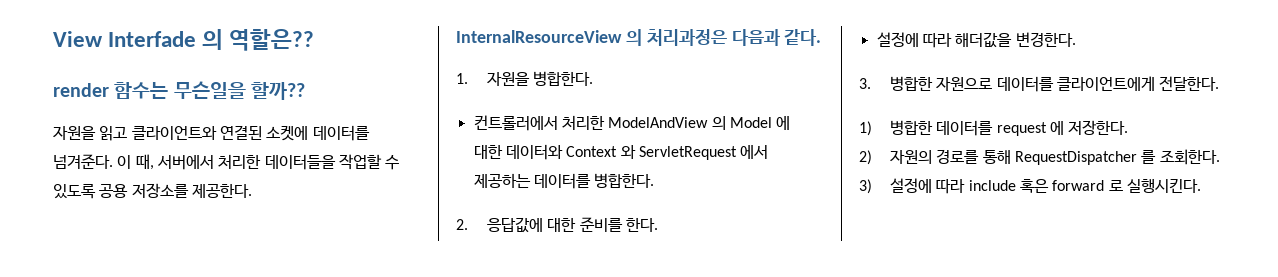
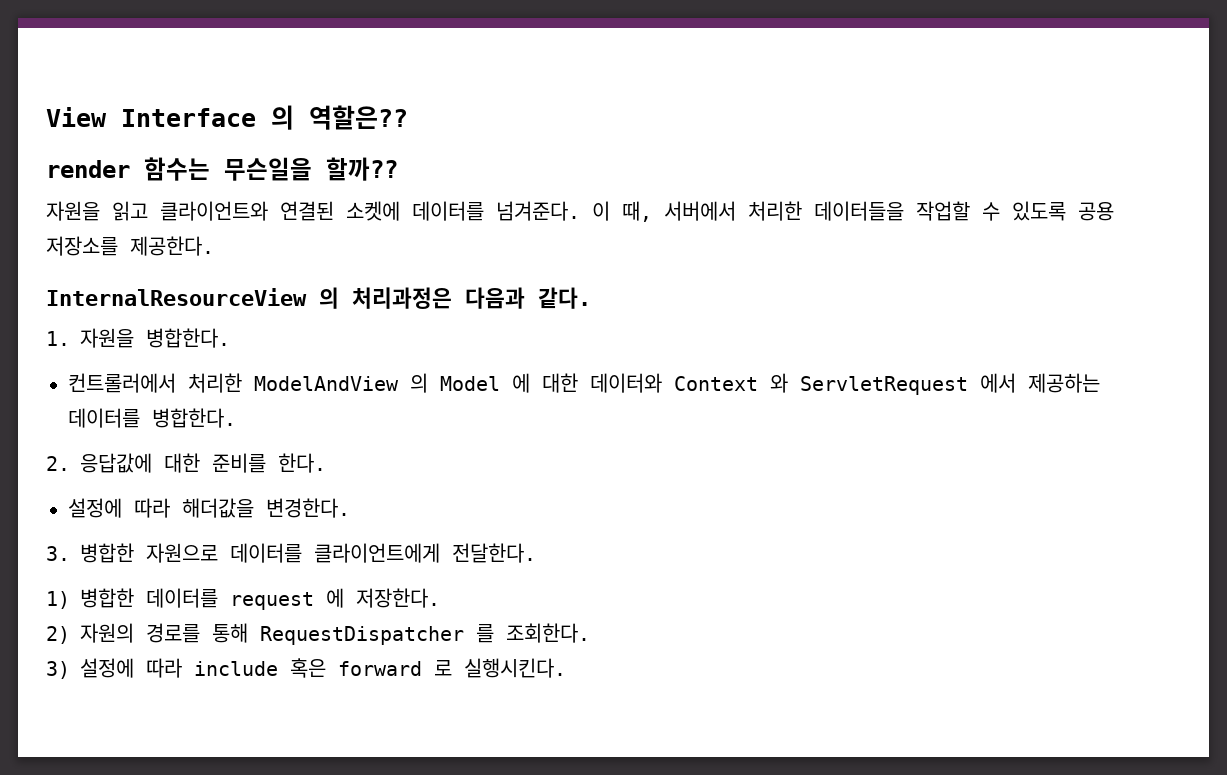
[108,31,197,47] Interfade -> [121,108,256,127] Interface

